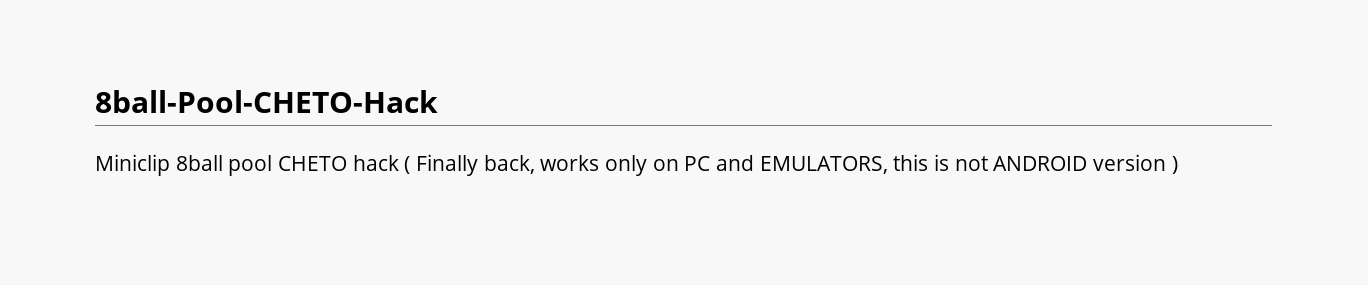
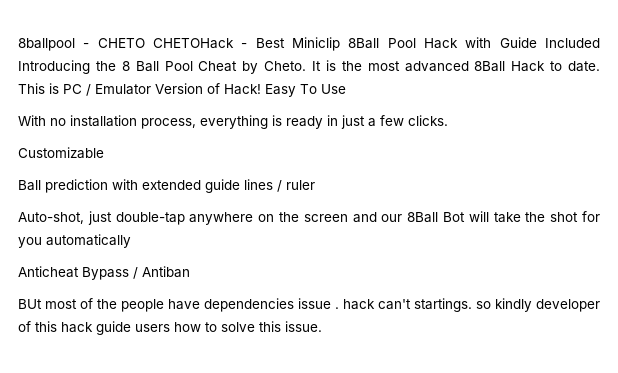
[95,90,438,113] [95,154,1178,176] 8ball-Pool-CHETO-Hack // Miniclip 8ball pool CHETO hack ( Finally back, works only on PC and EMULATORS, this is not ANDROID version ) -> [18,37,600,51] [18,60,600,74] [18,83,346,97] [18,115,448,129] [18,147,104,159] [18,179,315,193] [18,211,600,225] [18,234,131,248] [18,266,190,280] [18,298,600,312] [18,321,322,335] 8ballpool - CHETO CHETOHack - Best Miniclip 8Ball Pool Hack with Guide Included Introducing the 8 Ball Pool Cheat by Cheto. It is the most advanced 8Ball Hack to date. This is PC / Emulator Version of Hack! Easy To Use // With no installation process, everything is ready in just a few clicks. // Customizable // Ball prediction with extended guide lines / ruler // Auto-shot, just double-tap anywhere on the screen and our 8Ball Bot will take the shot for you automatically // Anticheat Bypass / Antiban // BUt most of the people have dependencies issue . hack can't startings. so kindly developer of this hack guide users how to solve this issue.

